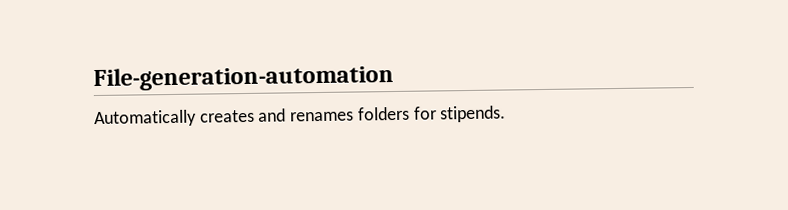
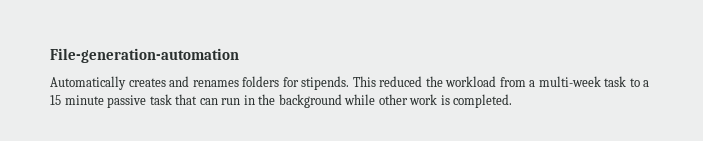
(507, 114) none -> [352,76,650,87] [50,94,513,108] This reduced the workload from a multi-week task to a 15 minute passive task that can run in the background while other work is completed.

